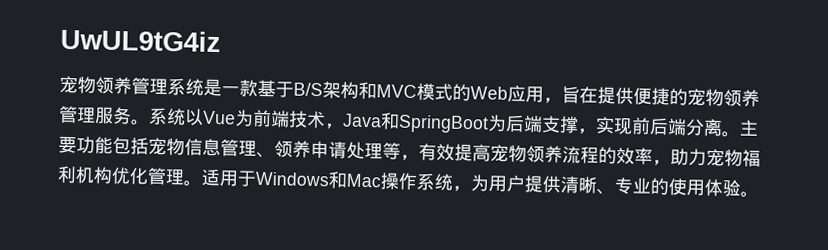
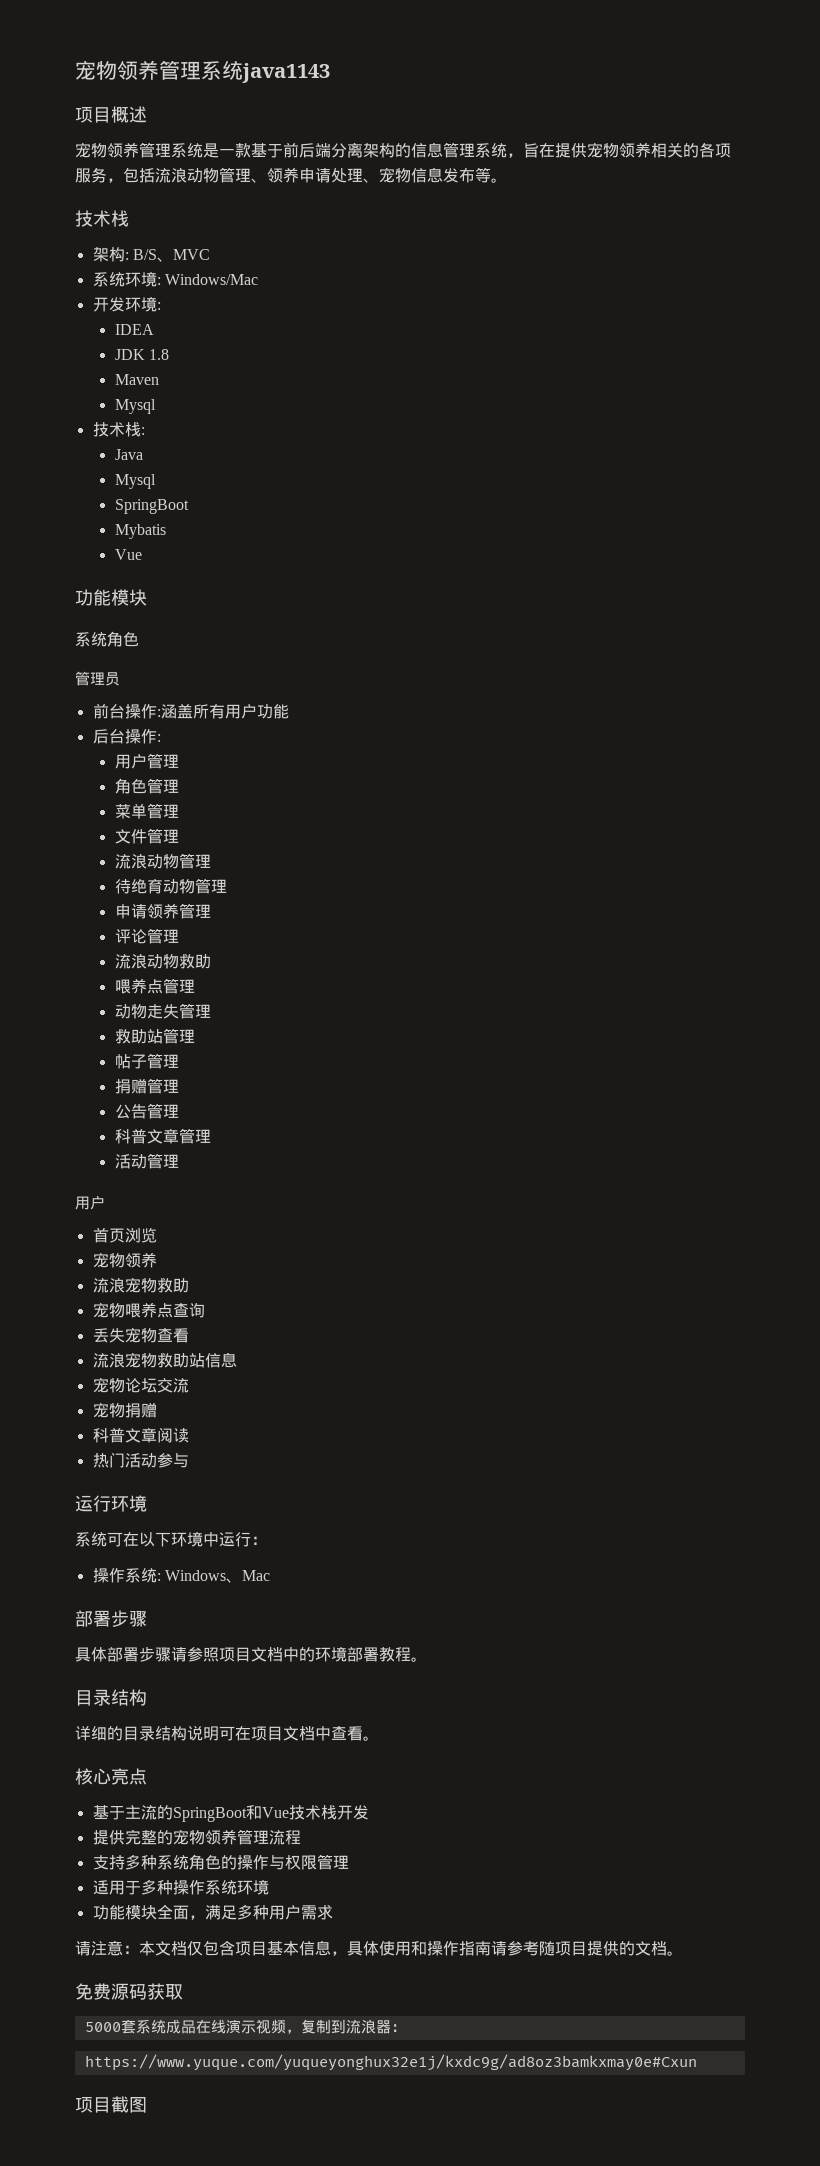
[60,28,221,53] UwUL9tG4iz -> [75,60,330,83] [75,106,147,123] 宠物领养管理系统java1143 // 项目概述
[293,81,544,103] B/S架构和MVC模式的Web应用 -> [283,142,507,158] 前后端分离架构的信息管理系统
[633,87,760,107] [58,105,759,138] [58,135,221,157] 便捷的宠物领养管理服务。系统以Vue为前端技术，Java和SpringBoot为后端支撑，实现前后端分离。主要功能包括宠物信息 -> [587,142,731,158] [75,167,219,183] 宠物领养相关的各项服务，包括流浪动物
[382,142,761,167] [57,165,759,198] 等，有效提高宠物领养流程的效率，助力宠物福利机构优化管理。适用于Windows和Mac操作系统，为用户提供清晰、专业的使用体验。 -> [363,167,507,183] [75,210,129,227] [92,247,210,262] [92,271,258,287] [92,296,161,312] [114,324,154,335] [114,349,169,360] [114,374,159,385] [114,399,156,414] [92,422,145,437] [114,449,143,460] [114,474,156,489] [114,499,189,514] [114,524,166,539] [114,549,142,560] [75,589,147,606] [75,631,139,647] [75,671,120,686] [92,703,289,719] [92,729,161,744] [114,753,179,769] [114,778,179,794] [114,803,179,819] [114,828,179,844] [114,853,211,869] [114,878,227,894] [114,903,211,919] [114,928,179,944] [114,953,211,969] [114,978,195,994] [114,1003,211,1019] [114,1028,195,1044] [114,1053,179,1069] [114,1078,179,1094] [114,1103,179,1119] [114,1128,211,1144] [114,1153,179,1169] [75,1195,105,1210] [92,1227,157,1243] [92,1252,157,1268] [92,1277,189,1293] [92,1302,205,1318] [92,1327,189,1343] [92,1352,237,1368] [92,1377,189,1393] [92,1402,157,1418] [92,1427,189,1443] [92,1452,189,1468] [75,1495,147,1512] [75,1531,267,1547] [92,1568,270,1583] [75,1610,147,1627] [75,1646,427,1662] [75,1689,147,1706] [75,1725,379,1741] [75,1768,147,1785] [92,1805,369,1822] [92,1829,301,1845] [92,1854,349,1870] [92,1879,269,1895] [92,1904,333,1920] [75,1940,683,1956] [75,1983,183,2000] [84,2019,406,2034] [84,2054,697,2071] [75,2096,147,2113] 、宠物信息发布等。 // 技术栈 // 架构: B/S、MVC // 系统环境: Windows/Mac // 开发环境: // IDEA // JDK 1.8 // Maven // Mysql // 技术栈: // Java // Mysql // SpringBoot // Mybatis // Vue // 功能模块 // 系统角色 // 管理员 // 前台操作:涵盖所有用户功能 // 后台操作: // 用户管理 // 角色管理 // 菜单管理 // 文件管理 // 流浪动物管理 // 待绝育动物管理 // 申请领养管理 // 评论管理 // 流浪动物救助 // 喂养点管理 // 动物走失管理 // 救助站管理 // 帖子管理 // 捐赠管理 // 公告管理 // 科普文章管理 // 活动管理 // 用户 // 首页浏览 // 宠物领养 // 流浪宠物救助 // 宠物喂养点查询 // 丢失宠物查看 // 流浪宠物救助站信息 // 宠物论坛交流 // 宠物捐赠 // 科普文章阅读 // 热门活动参与 // 运行环境 // 系统可在以下环境中运行： // 操作系统: Windows、Mac // 部署步骤 // 具体部署步骤请参照项目文档中的环境部署教程。 // 目录结构 // 详细的目录结构说明可在项目文档中查看。 // 核心亮点 // 基于主流的SpringBoot和Vue技术栈开发 // 提供完整的宠物领养管理流程 // 支持多种系统角色的操作与权限管理 // 适用于多种操作系统环境 // 功能模块全面，满足多种用户需求 // 请注意：本文档仅包含项目基本信息，具体使用和操作指南请参考随项目提供的文档。 // 免费源码获取 // 5000套系统成品在线演示视频，复制到流浪器： // https://www.yuque.com/yuqueyonghux32e1j/kxdc9g/ad8oz3bamkxmay0e#Cxun // 项目截图

